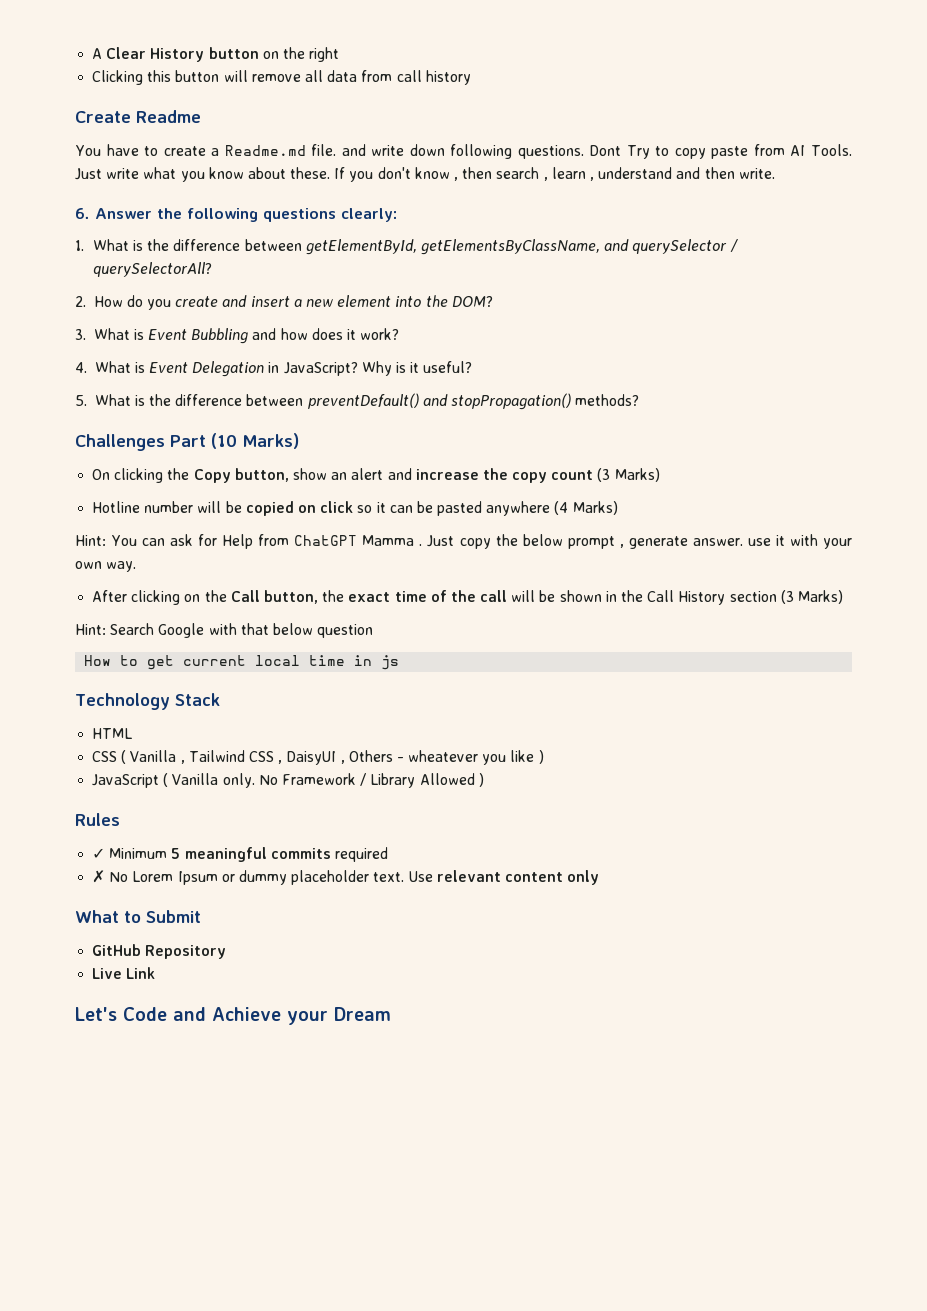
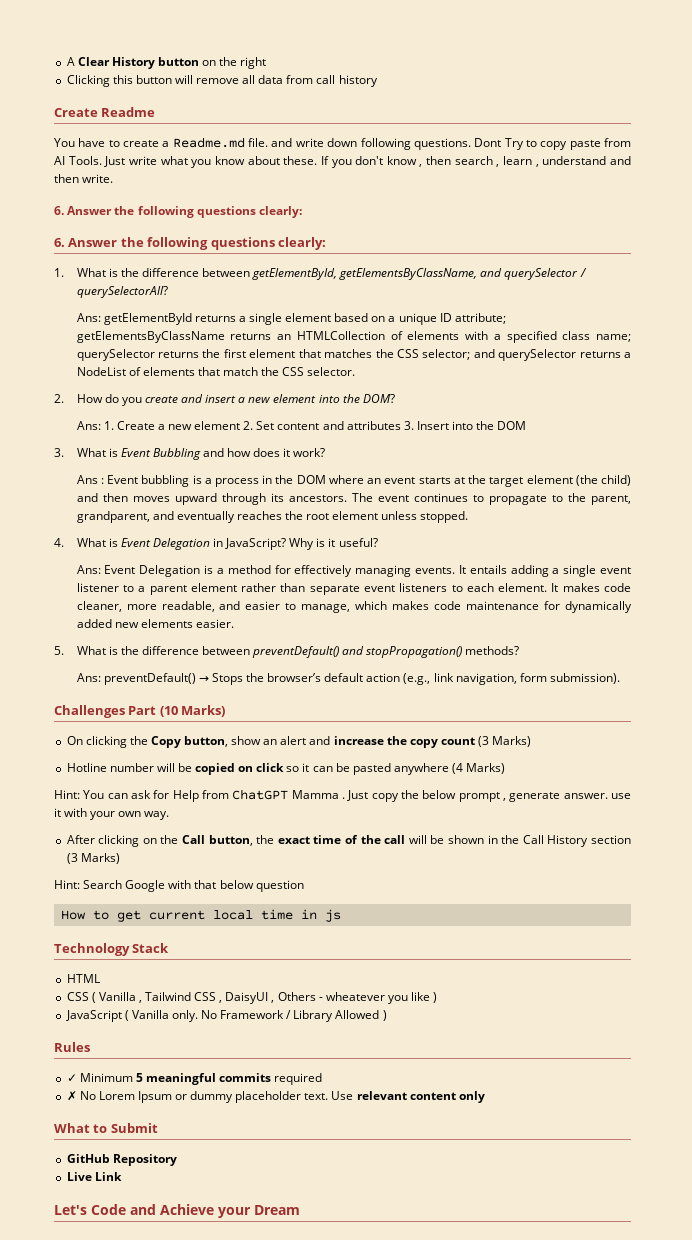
(397, 215) none -> [54,237,326,250] // 6. Answer the following questions clearly:
(212, 269) none -> [76,313,506,325] [76,331,631,343] [76,349,631,361] [76,367,356,376] // Ans: getElementById returns a single element based on a unique ID attribute; getElementsByClassName returns an HTMLCollection of elements with a specified class name; querySelector returns the first element that matches the CSS selector; and querySelector returns a NodeList of elements that match the CSS selector.
(493, 301) none -> [76,421,527,430] // Ans: 1. Create a new element 2. Set content and attributes 3. Insert into the DOM
(400, 334) none -> [76,475,631,487] [76,493,632,505] [76,511,469,523] // Ans : Event bubbling is a process in the DOM where an event starts at the target element (the child) and then moves upward through its ancestors. The event continues to propagate to the parent, grandparent, and eventually reaches the root element unless stopped.
(473, 367) none -> [76,565,631,577] [76,583,631,595] [76,601,632,613] [76,619,234,628] // Ans: Event Delegation is a method for effectively managing events. It entails adding a single event listener to a parent element rather than separate event listeners to each element. It makes code cleaner, more readable, and easier to manage, which makes code maintenance for dynamically added new elements easier.
(640, 400) none -> [76,673,620,685] // Ans: preventDefault() → Stops the browser’s default action (e.g., link navigation, form submission).

